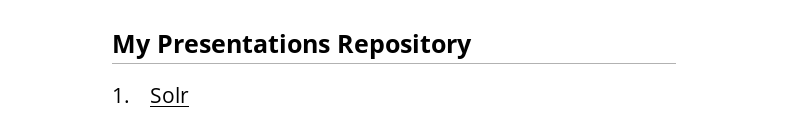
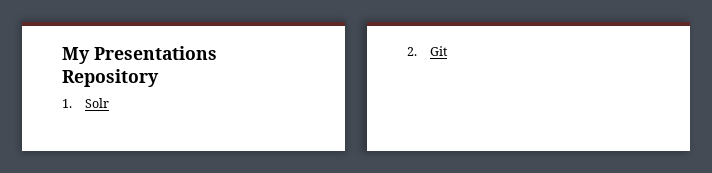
(189, 95) none -> [407,46,449,56] // 2. Git

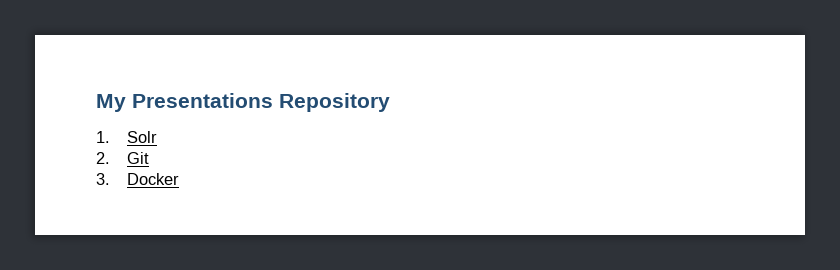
(449, 51) none -> [96,173,179,185] // 3. Docker

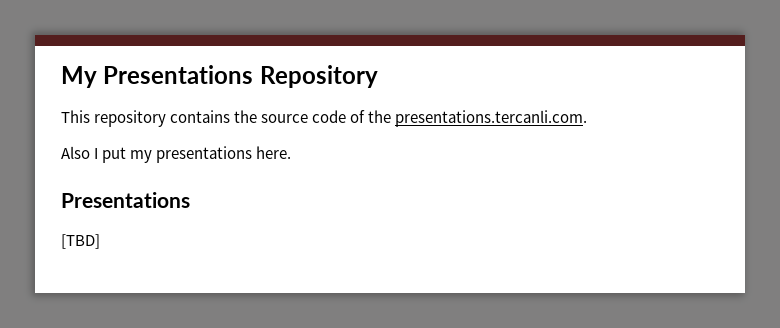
[96,131,157,143] [96,152,149,164] [96,173,179,185] 1. Solr // 2. Git // 3. Docker -> [61,110,588,127] [61,146,292,163] [61,192,190,208] [61,234,100,249] This repository contains the source code of the presentations.tercanli.com. // Also I put my presentations here. // Presentations // [TBD]

